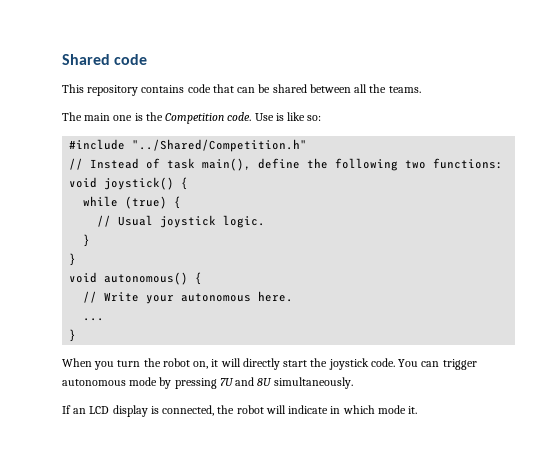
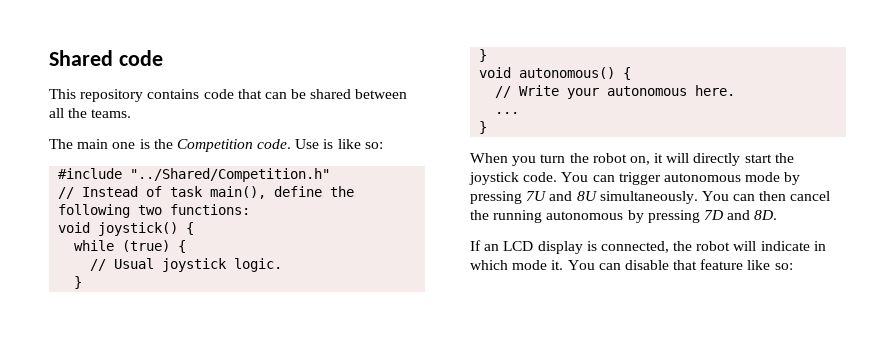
(353, 383) none -> [701,191,831,201] [470,210,778,223] You can then cancel the running autonomous by pressing 7D and 8D.
(418, 410) none -> [567,259,793,270] You can disable that feature like so:

